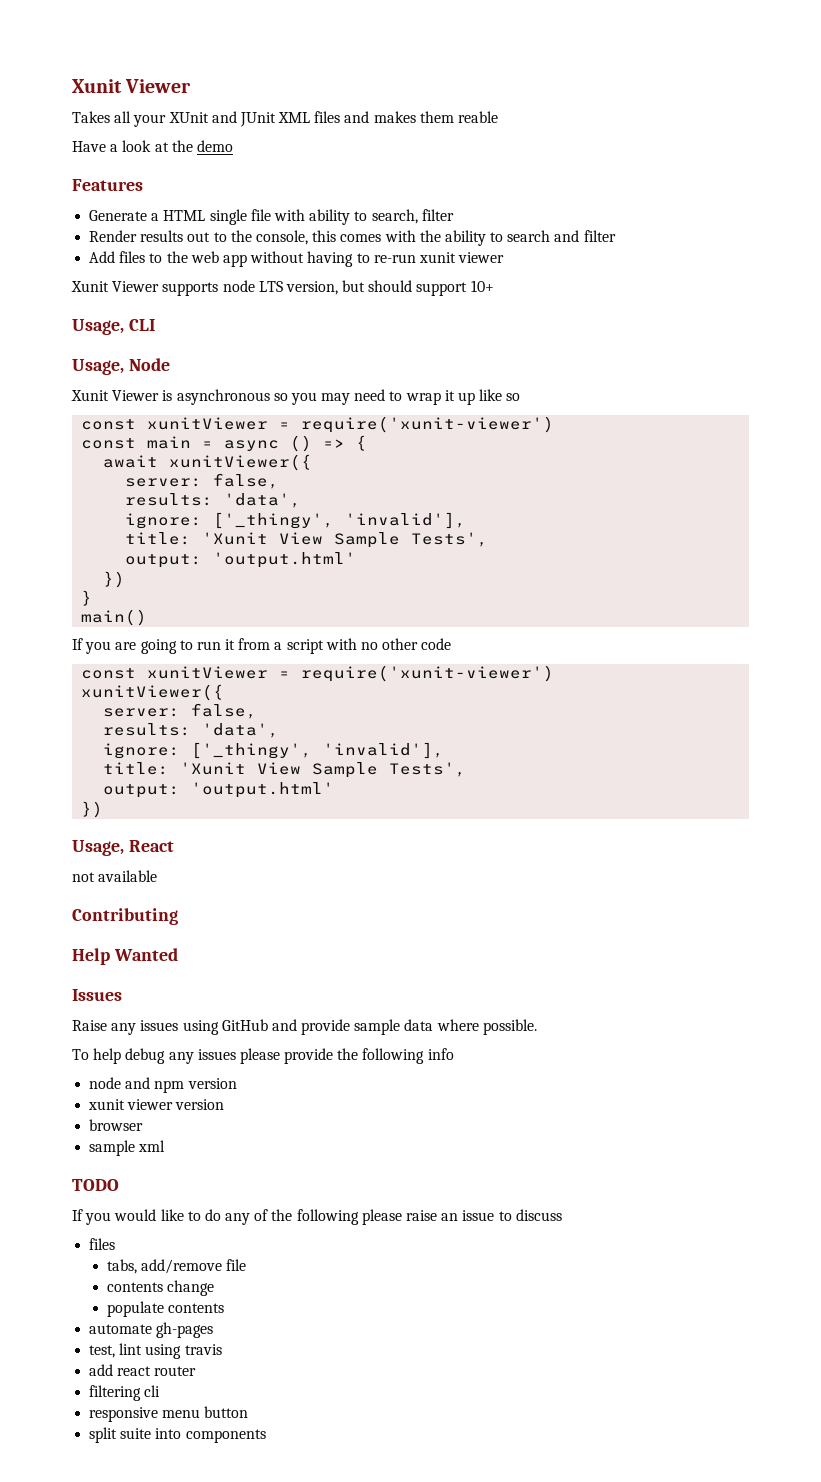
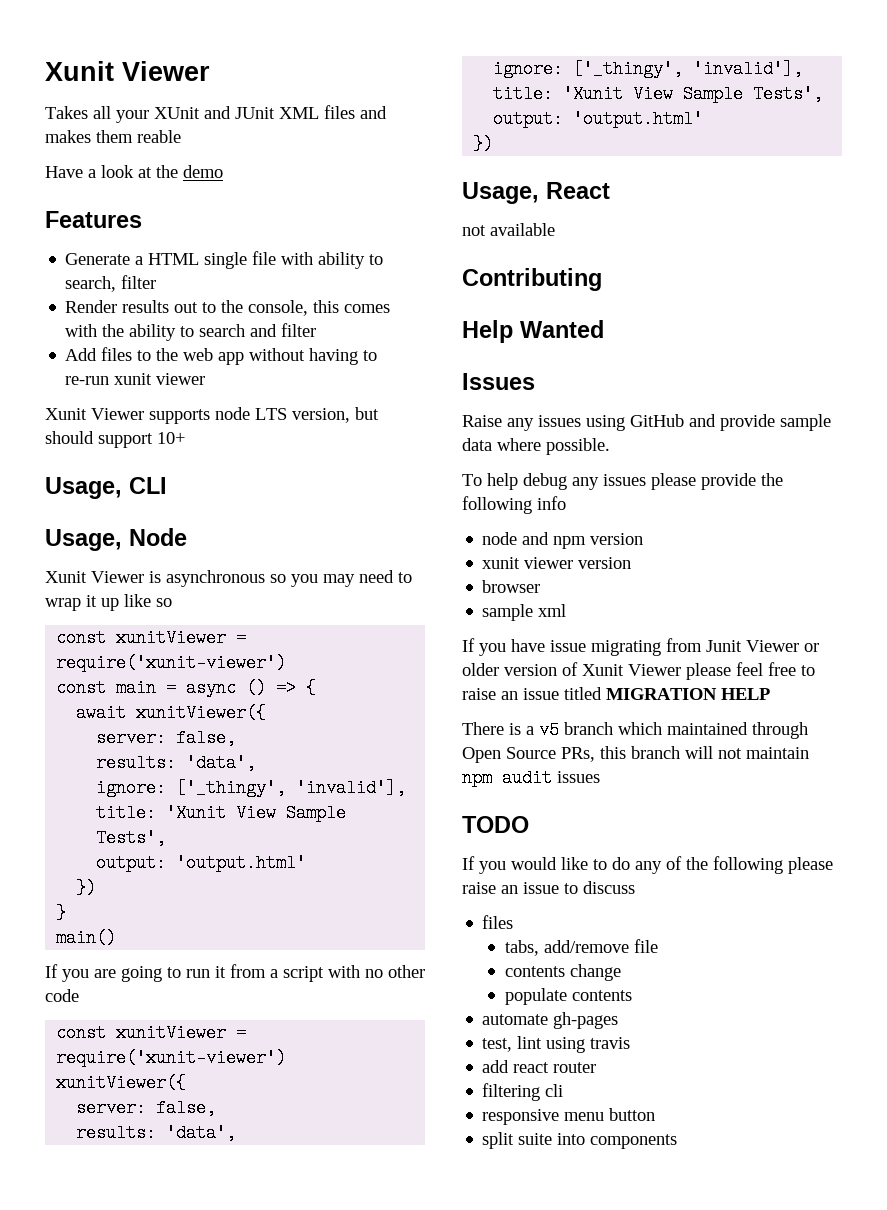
(166, 1146) none -> [462,638,819,656] [462,662,815,680] [462,687,770,700] [462,721,808,739] [462,746,809,763] [462,769,600,787] // If you have issue migrating from Junit Viewer or older version of Xunit Viewer please feel free to raise an issue titled MIGRATION HELP // There is a v5 branch which maintained through Open Source PRs, this branch will not maintain npm audit issues

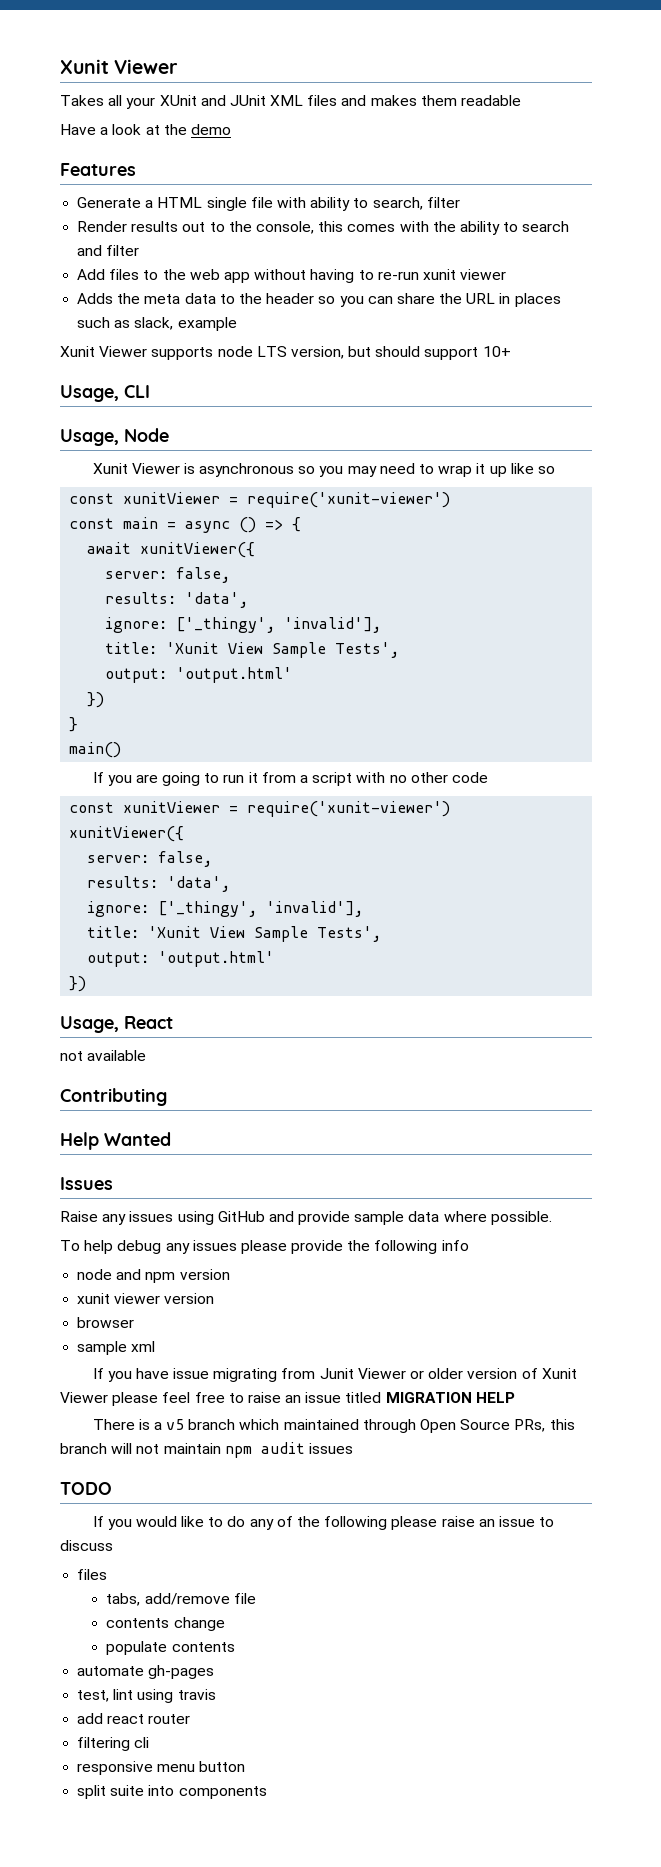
[137,130,181,143] reable -> [461,95,522,106] readable
(206, 379) none -> [77,293,561,307] [77,317,237,331] // Adds the meta data to the header so you can share the URL in places such as slack, example

